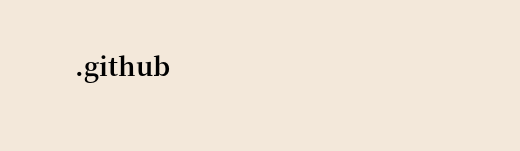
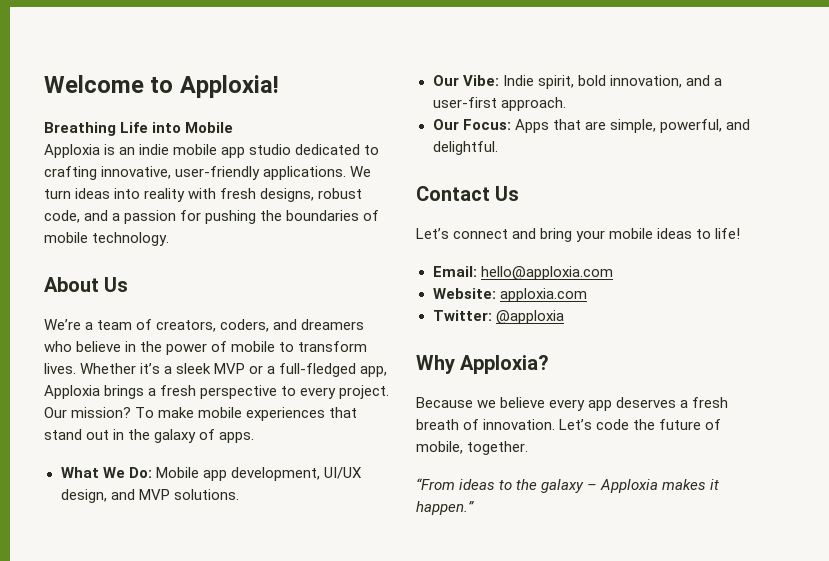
[75,55,170,83] .github -> [44,75,279,98] [44,122,234,136] [44,144,380,158] [44,166,372,180] [44,188,363,202] [44,210,380,224] [44,232,170,246] [44,277,129,292] [44,319,365,332] [44,341,368,355] [44,363,388,377] [44,385,390,399] [44,407,358,421] [44,429,255,443] [60,467,362,481] [60,489,239,503] [432,75,722,89] [432,97,566,111] [432,119,750,133] [432,141,498,155] [416,186,520,201] [416,228,741,242] [432,266,613,280] [432,288,587,302] [432,310,564,324] [416,355,550,374] [416,397,729,411] [416,419,722,430] [416,441,529,455] [416,478,720,493] [416,501,474,515] Welcome to Apploxia! // Breathing Life into Mobile // Apploxia is an indie mobile app studio dedicated to crafting innovative, user-friendly applications. We turn ideas into reality with fresh designs, robust code, and a passion for pushing the boundaries of mobile technology. // About Us // We’re a team of creators, coders, and dreamers who believe in the power of mobile to transform lives. Whether it’s a sleek MVP or a full-fledged app, Apploxia brings a fresh perspective to every project. Our mission? To make mobile experiences that stand out in the galaxy of apps. // What We Do: Mobile app development, UI/UX design, and MVP solutions. // Our Vibe: Indie spirit, bold innovation, and a user-first approach. // Our Focus: Apps that are simple, powerful, and delightful. // Contact Us // Let’s connect and bring your mobile ideas to life! // Email: hello@apploxia.com // Website: apploxia.com // Twitter: @apploxia // Why Apploxia? // Because we believe every app deserves a fresh breath of innovation. Let’s code the future of mobile, together. // “From ideas to the galaxy – Apploxia makes it happen.”

